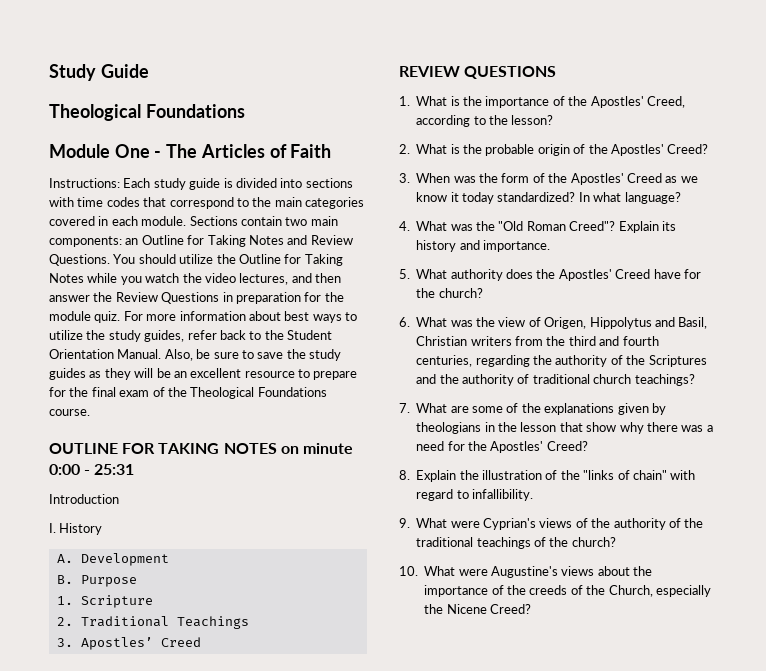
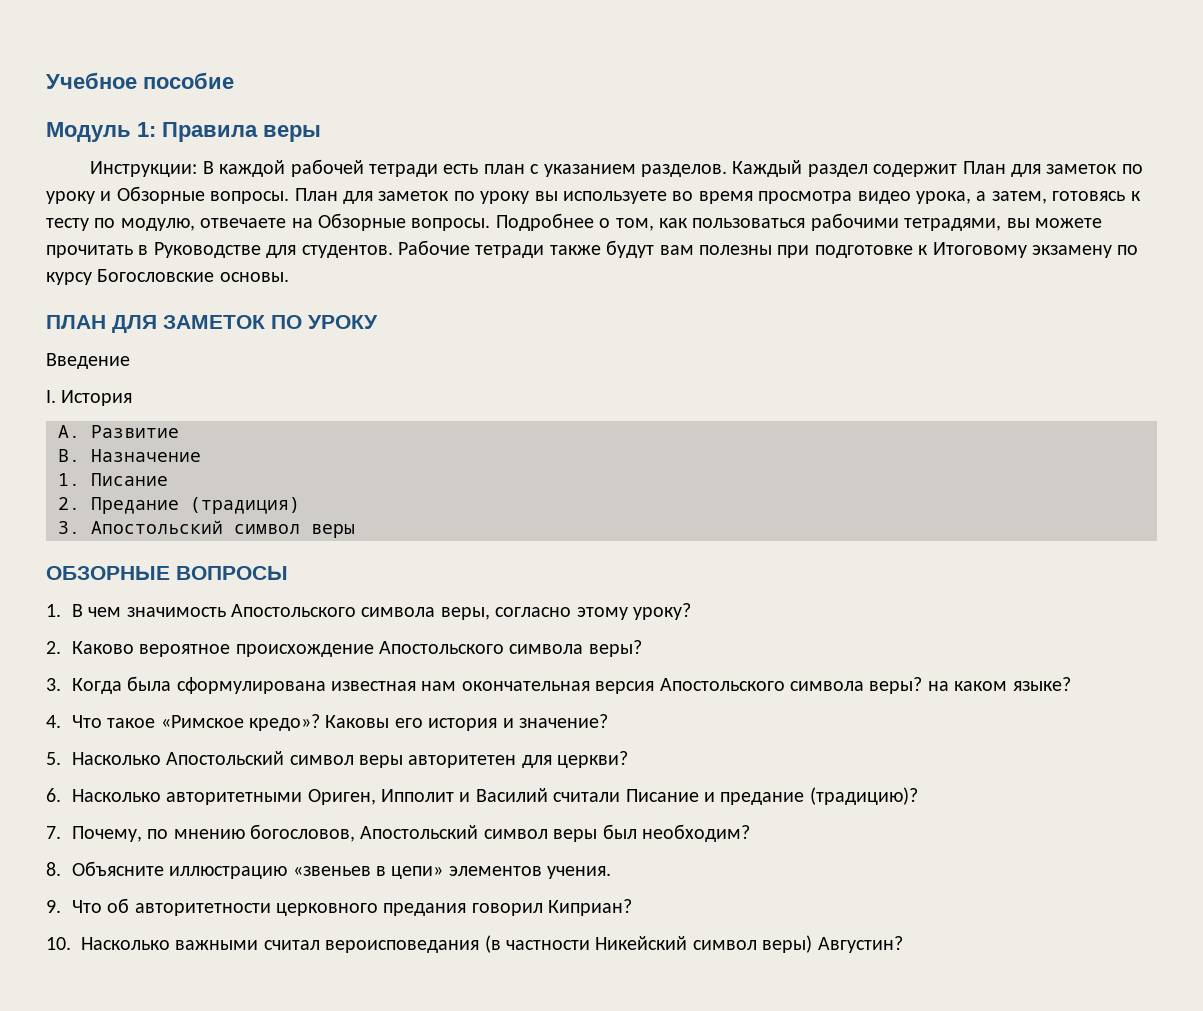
[49,64,149,81] [49,104,245,121] [49,144,332,158] [49,178,353,190] [49,197,364,209] [49,216,338,226] [49,235,353,247] [49,254,343,266] [49,273,341,285] [49,292,344,304] [49,311,357,323] [49,330,332,342] [49,349,341,361] [49,368,358,380] [49,387,327,399] [49,409,90,416] [49,443,353,454] [49,464,135,475] [49,494,119,504] [49,523,103,535] Study Guide // Theological Foundations // Module One - The Articles of Faith // Instructions: Each study guide is divided into sections with time codes that correspond to the main categories covered in each module. Sections contain two main components: an Outline for Taking Notes and Review Questions. You should utilize the Outline for Taking Notes while you watch the video lectures, and then answer the Review Questions in preparation for the module quiz. For more information about best ways to utilize the study guides, refer back to the Student Orientation Manual. Also, be sure to save the study guides as they will be an excellent resource to prepare for the final exam of the Theological Foundations course. // OUTLINE FOR TAKING NOTES on minute 0:00 - 25:31 // Introduction // I. History -> [46,72,234,89] [46,122,321,142] [90,159,1143,177] [46,186,1141,204] [46,213,1102,231] [46,240,1139,258] [46,269,289,285] [46,315,378,333] [46,353,130,369] [46,390,133,406] Учебное пособие // Модуль 1: Правила веры // Инструкции: В каждой рабочей тетради есть план с указанием разделов. Каждый раздел содержит План для заметок по уроку и Обзорные вопросы. План для заметок по уроку вы используете во время просмотра видео урока, а затем, готовясь к тесту по модулю, отвечаете на Обзорные вопросы. Подробнее о том, как пользоваться рабочими тетрадями, вы можете прочитать в Руководстве для студентов. Рабочие тетради также будут вам полезны при подготовке к Итоговому экзамену по курсу Богословские основы. // ПЛАН ДЛЯ ЗАМЕТОК ПО УРОКУ // Введение // I. История
[80,553,169,566] Development -> [91,425,179,438] Развитие
[80,575,137,587] [56,595,153,608] [56,616,249,629] [56,637,201,650] [399,66,557,79] [399,96,685,108] [416,115,554,127] [399,144,709,156] [399,173,698,185] [416,192,681,204] [399,221,676,233] [416,240,550,252] [399,269,701,281] [416,288,483,298] [399,317,708,329] [416,336,659,346] [416,355,707,367] [416,374,695,386] [399,403,666,415] [416,422,713,434] [416,441,588,453] [399,470,696,482] [416,489,533,501] [399,518,704,530] [416,537,616,549] [399,566,653,578] [424,585,711,597] [424,604,531,614] Purpose // 1. Scripture // 2. Traditional Teachings // 3. Apostles’ Creed // REVIEW QUESTIONS // 1. What is the importance of the Apostles' Creed, according to the lesson? // 2. What is the probable origin of the Apostles' Creed? // 3. When was the form of the Apostles' Creed as we know it today standardized? In what language? // 4. What was the "Old Roman Creed"? Explain its history and importance. // 5. What authority does the Apostles' Creed have for the church? // 6. What was the view of Origen, Hippolytus and Basil, Christian writers from the third and fourth centuries, regarding the authority of the Scriptures and the authority of traditional church teachings? // 7. What are some of the explanations given by theologians in the lesson that show why there was a need for the Apostles' Creed? // 8. Explain the illustration of the "links of chain" with regard to infallibility. // 9. What were Cyprian's views of the authority of the traditional teachings of the church? // 10. What were Augustine's views about the importance of the creeds of the Church, especially the Nicene Creed? -> [91,449,201,462] [58,473,168,486] [58,497,300,514] [58,520,355,538] [46,566,288,580] [46,603,691,620] [46,640,642,657] [46,676,1071,694] [46,714,608,731] [46,751,629,768] [46,787,918,805] [46,824,750,842] [46,861,612,879] [46,898,633,916] [46,935,903,953] Назначение // 1. Писание // 2. Предание (традиция) // 3. Апостольский символ веры // ОБЗОРНЫЕ ВОПРОСЫ // 1. В чем значимость Апостольского символа веры, согласно этому уроку? // 2. Каково вероятное происхождение Апостольского символа веры? // 3. Когда была сформулирована известная нам окончательная версия Апостольского символа веры? на каком языке? // 4. Что такое «Римское кредо»? Каковы его история и значение? // 5. Насколько Апостольский символ веры авторитетен для церкви? // 6. Насколько авторитетными Ориген, Ипполит и Василий считали Писание и предание (традицию)? // 7. Почему, по мнению богословов, Апостольский символ веры был необходим? // 8. Объясните иллюстрацию «звеньев в цепи» элементов учения. // 9. Что об авторитетности церковного предания говорил Киприан? // 10. Насколько важными считал вероисповедания (в частности Никейский символ веры) Августин?

